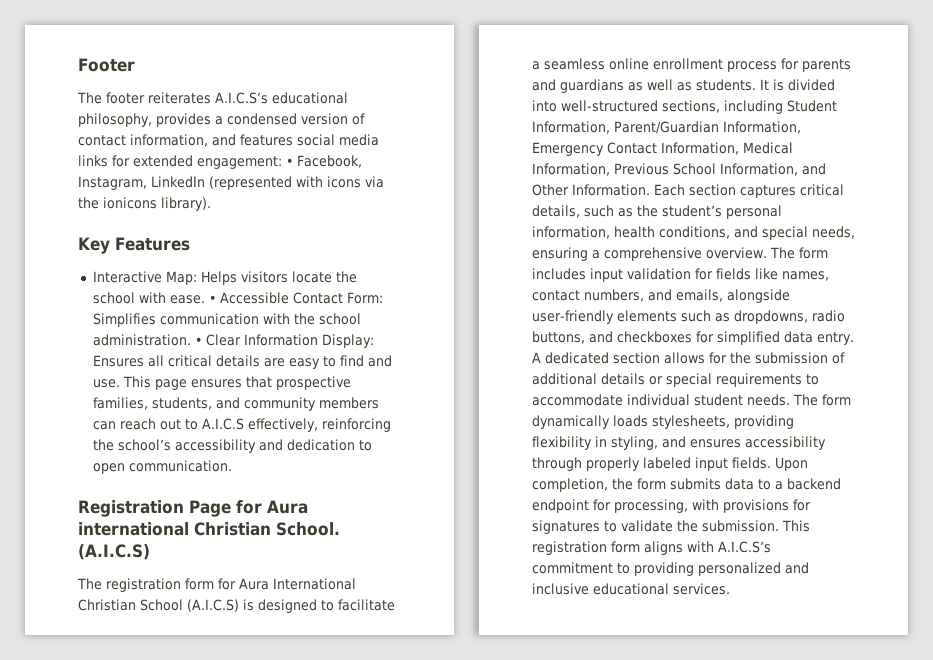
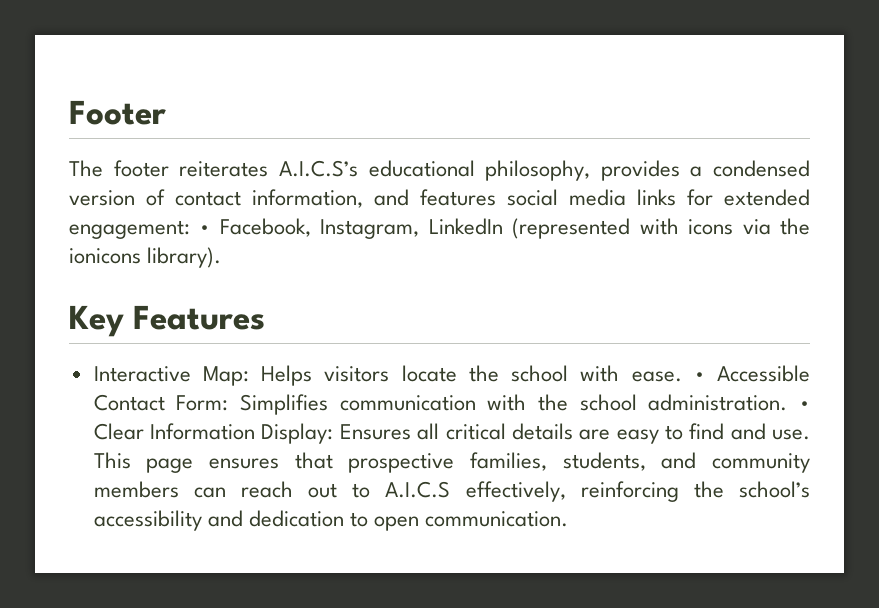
[78,500,308,517] [78,522,340,536] [78,544,150,560] [77,578,356,592] [78,599,395,613] [532,58,851,72] [532,79,835,93] [532,100,837,114] [532,121,801,134] [532,142,793,156] [532,163,826,176] [532,184,844,198] [532,205,782,219] [532,226,855,240] [532,247,828,261] [532,268,829,282] [532,289,790,303] [532,310,845,324] [532,331,854,345] [532,352,845,364] [532,373,819,387] [532,394,851,406] [532,415,794,429] [532,436,826,450] [532,457,808,471] [532,478,841,492] [532,499,811,513] [532,520,810,534] [532,541,771,555] [532,562,809,576] [532,583,730,595] // Registration Page for Aura international Christian School. (A.I.C.S) // The registration form for Aura International Christian School (A.I.C.S) is designed to facilitate a seamless online enrollment process for parents and guardians as well as students. It is divided into well-structured sections, including Student Information, Parent/Guardian Information, Emergency Contact Information, Medical Information, Previous School Information, and Other Information. Each section captures critical details, such as the student’s personal information, health conditions, and special needs, ensuring a comprehensive overview. The form includes input validation for fields like names, contact numbers, and emails, alongside user-friendly elements such as dropdowns, radio buttons, and checkboxes for simplified data entry. A dedicated section allows for the submission of additional details or special requirements to accommodate individual student needs. The form dynamically loads stylesheets, providing flexibility in styling, and ensures accessibility through properly labeled input fields. Upon completion, the form submits data to a backend endpoint for processing, with provisions for signatures to validate the submission. This registration form aligns with A.I.C.S’s commitment to providing personalized and inclusive educational services. -> (569, 519) none

